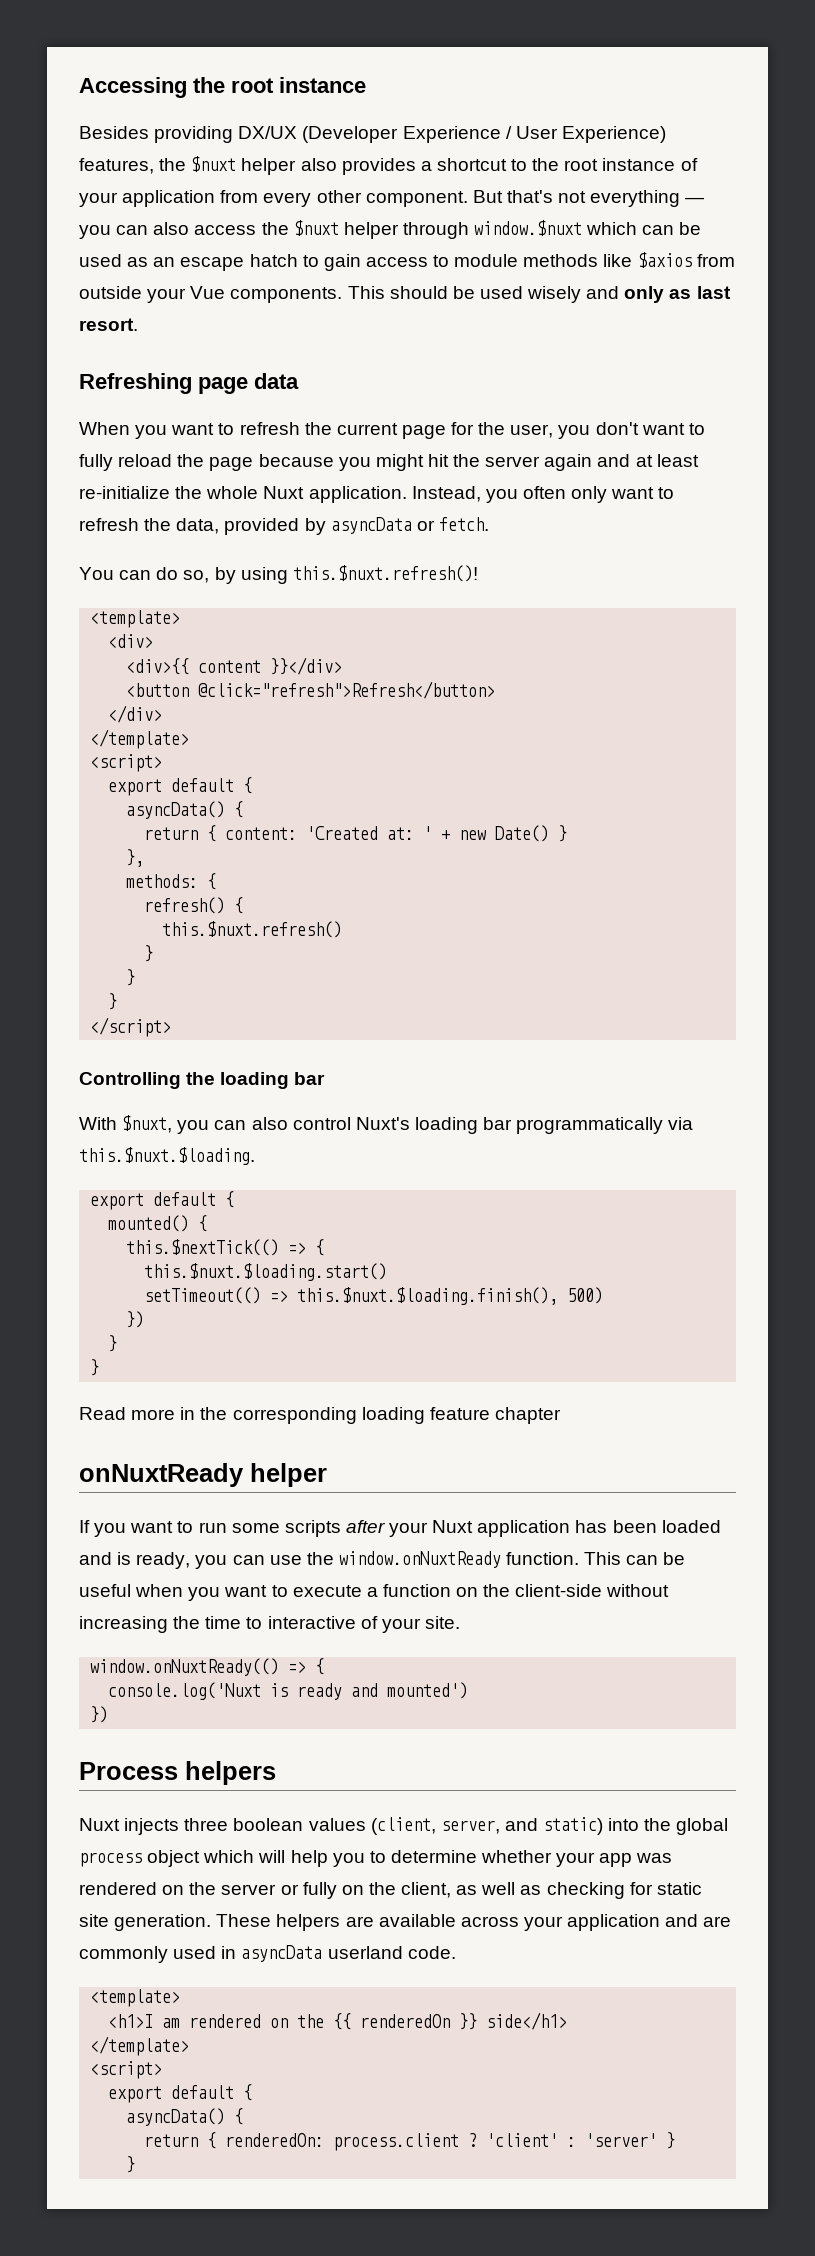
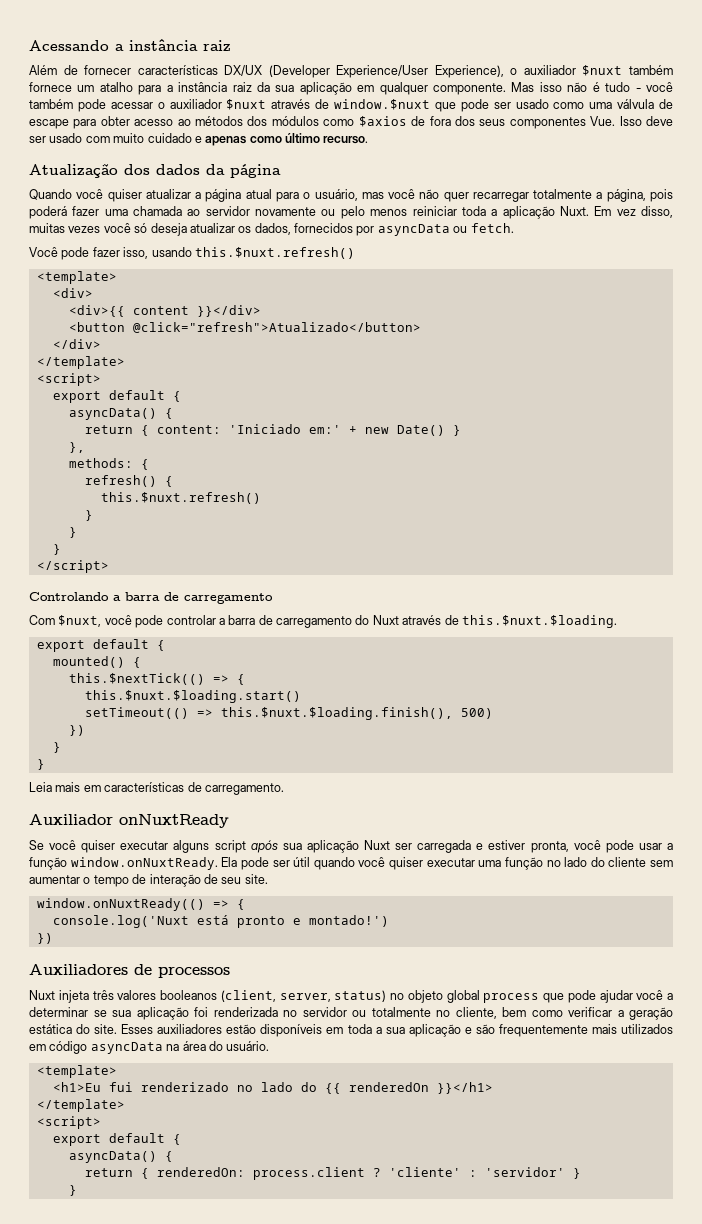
[79,77,366,98] [79,126,666,143] [79,156,698,175] [79,190,705,207] [79,220,702,239] [79,252,735,271] [79,286,731,303] [79,318,138,331] [79,373,299,394] [79,422,705,439] [79,454,699,471] [79,486,675,503] [79,517,489,535] [79,565,478,584] Accessing the root instance // Besides providing DX/UX (Developer Experience / User Experience) features, the $nuxt helper also provides a shortcut to the root instance of your application from every other component. But that's not everything — you can also access the $nuxt helper through window.$nuxt which can be used as an escape hatch to gain access to module methods like $axios from outside your Vue components. This should be used wisely and only as last resort. // Refreshing page data // When you want to refresh the current page for the user, you don't want to fully reload the page because you might hit the server again and at least re-initialize the whole Nuxt application. Instead, you often only want to refresh the data, provided by asyncData or fetch. // You can do so, by using this.$nuxt.refresh()! -> [29,39,231,52] [29,65,673,78] [29,82,674,95] [29,99,673,112] [29,116,674,129] [29,133,369,146] [29,163,281,178] [29,189,673,202] [29,206,674,219] [29,223,514,236] [29,247,355,260] Acessando a instância raiz // Além de fornecer características DX/UX (Developer Experience/User Experience), o auxiliador $nuxt também fornece um atalho para a instância raiz da sua aplicação em qualquer componente. Mas isso não é tudo - você também pode acessar o auxiliador $nuxt através de window.$nuxt que pode ser usado como uma válvula de escape para obter acesso ao métodos dos módulos como $axios de fora dos seus componentes Vue. Isso deve ser usado com muito cuidado e apenas como último recurso. // Atualização dos dados da página // Quando você quiser atualizar a página atual para o usuário, mas você não quer recarregar totalmente a página, pois poderá fazer uma chamada ao servidor novamente ou pelo menos reiniciar toda a aplicação Nuxt. Em vez disso, muitas vezes você só deseja atualizar os dados, fornecidos por asyncData ou fetch. // Você pode fazer isso, usando this.$nuxt.refresh()
[198,681,496,699] @click="refresh">Refresh</button> -> [132,322,421,333] @click="refresh">Atualizado</button>
[306,826,433,840] 'Created at: ' -> [228,424,341,434] 'Iniciado em:'
[79,1072,326,1089] [79,1115,694,1134] Controlling the loading bar // With $nuxt, you can also control Nuxt's loading bar programmatically via -> [29,592,273,604] [29,615,459,628] Controlando a barra de carregamento // Com $nuxt, você pode controlar a barra de carregamento do Nuxt através de
[79,1407,561,1424] [79,1463,327,1487] [79,1520,721,1537] [79,1551,686,1569] [79,1584,670,1601] [79,1616,421,1633] Read more in the corresponding loading feature chapter // onNuxtReady helper // If you want to run some scripts after your Nuxt application has been loaded and is ready, you can use the window.onNuxtReady function. This can be useful when you want to execute a function on the client-side without increasing the time to interactive of your -> [29,782,284,795] [29,814,229,828] [29,840,673,853] [29,857,673,870] [29,874,242,887] Leia mais em características de carregamento. // Auxiliador onNuxtReady // Se você quiser executar alguns script após sua aplicação Nuxt ser carregada e estiver pronta, você pode usar a função window.onNuxtReady. Ela pode ser útil quando você quiser executar uma função no lado do cliente sem aumentar o tempo de interação de seu
[270,1682,469,1700] [90,1706,109,1723] [79,1761,276,1785] [79,1817,729,1835] [79,1850,673,1867] [79,1882,702,1899] [79,1914,732,1931] [79,1945,456,1963] [90,1989,181,2007] [108,2012,568,2030] is ready and mounted') // }) // Process helpers // Nuxt injects three boolean values (client, server, and static) into the global process object which will help you to determine whether your app was rendered on the server or fully on the client, as well as checking for static site generation. These helpers are available across your application and are commonly used in asyncData userland code. // <template> // <h1>I am rendered on the {{ renderedOn }} side</h1> -> [196,915,389,928] [36,933,53,944] [29,964,230,978] [29,990,673,1003] [29,1007,673,1020] [29,1024,673,1037] [29,1041,270,1054] [36,1065,117,1078] [52,1082,493,1094] está pronto e montado!') // }) // Auxiliadores de processos // Nuxt injeta três valores booleanos (client, server, status) no objeto global process que pode ajudar você a determinar se sua aplicação foi renderizada no servidor ou totalmente no cliente, bem como verificar a geração estática do site. Esses auxiliadores estão disponíveis em toda a sua aplicação e são frequentemente mais utilizados em código asyncData na área do usuário. // <template> // <h1>Eu fui renderizado no lado do {{ renderedOn }}</h1>
[486,2133,658,2147] 'client' : 'server' -> [388,1167,565,1177] 'cliente' : 'servidor'

